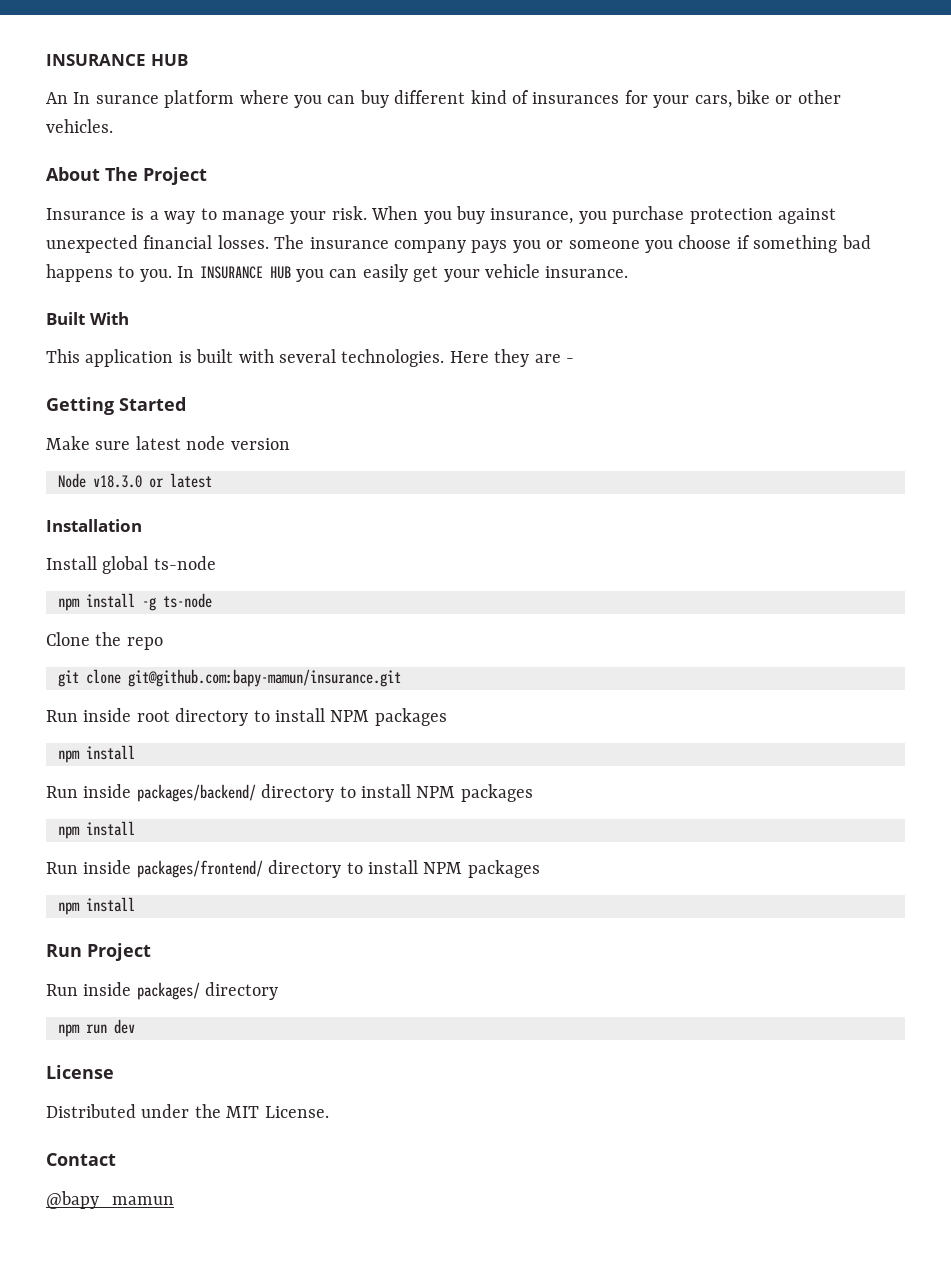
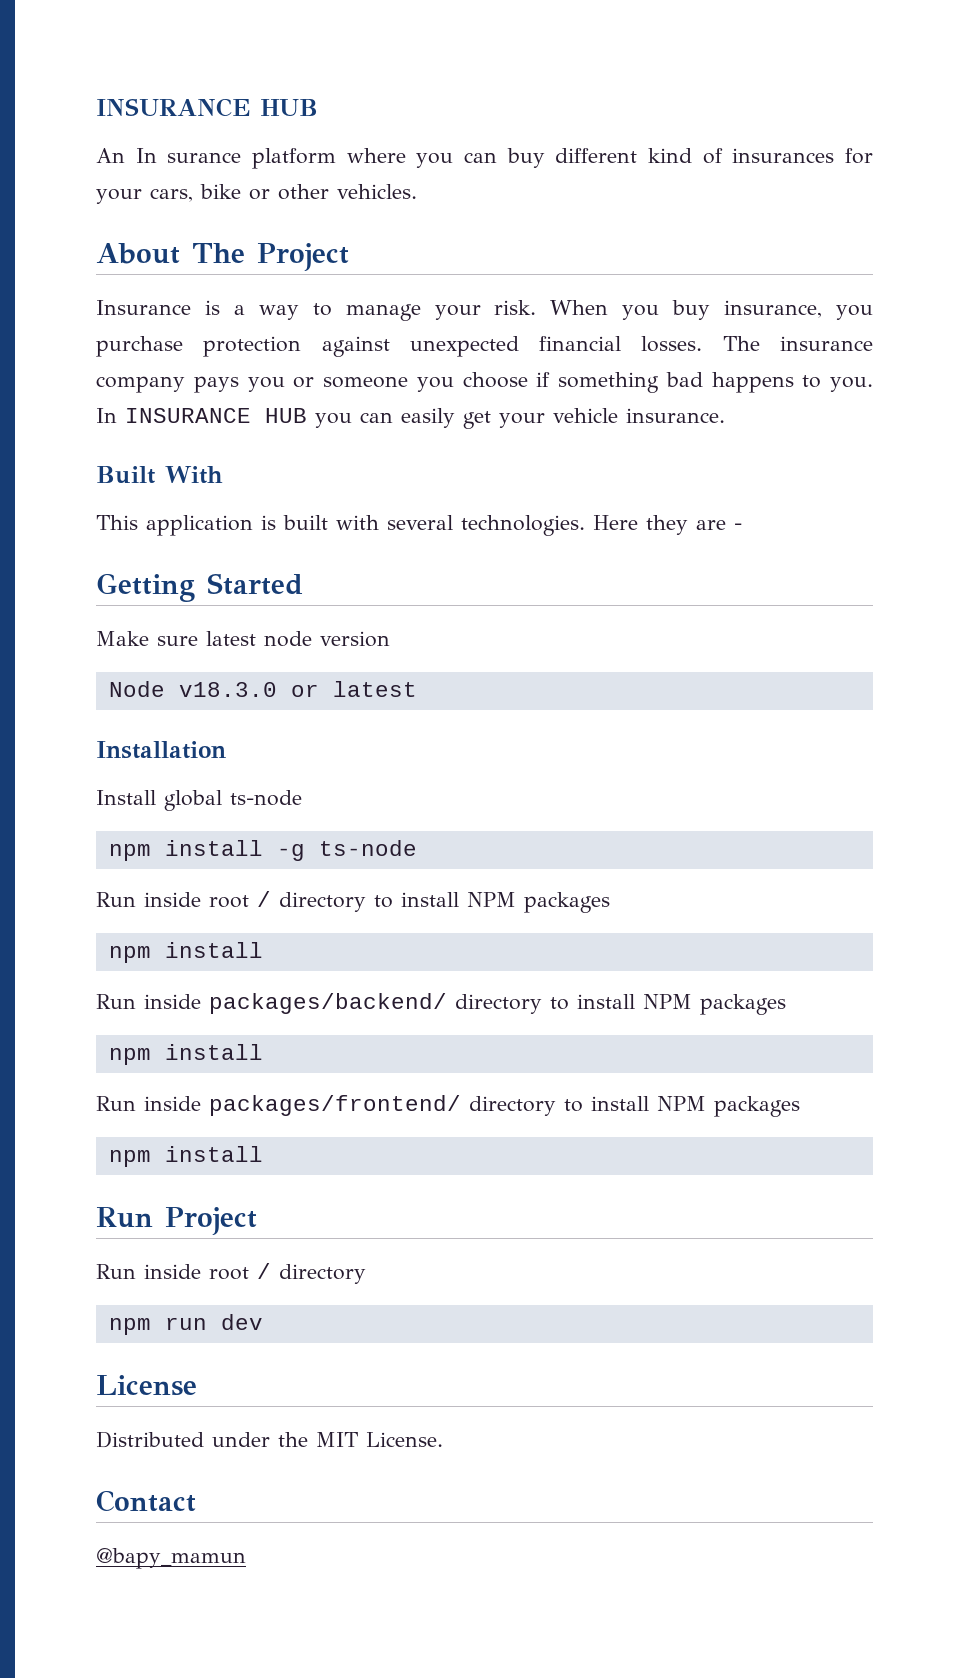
[46,632,163,650] [58,669,401,687] [46,708,170,722] // Clone the repo // git clone git@github.com:bapy-mamun/insurance.git // Run inside root -> [96,891,271,908] // Run inside root /
[136,982,200,1000] packages/ -> [209,1263,271,1280] root /

